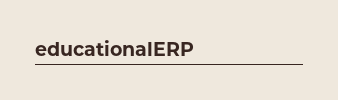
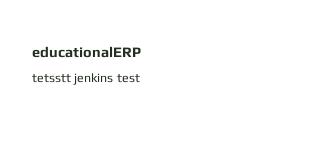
(194, 48) none -> [32,73,140,85] // tetsstt jenkins test

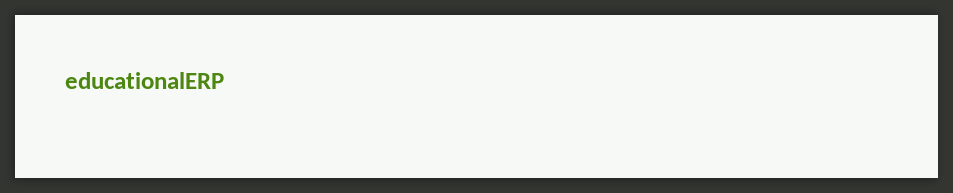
[32,73,140,85] // tetsstt jenkins test -> (224, 80) none

